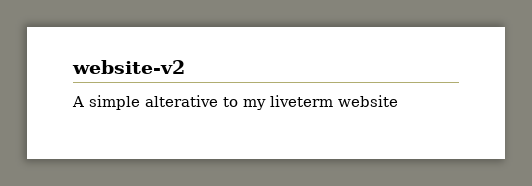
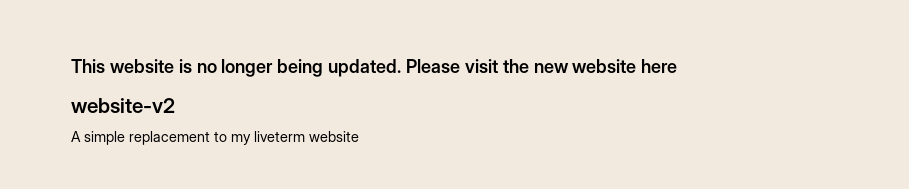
(72, 67) none -> [71,59,678,77] This website is no longer being updated. Please visit the new website here //
[145,95,218,107] alterative -> [129,131,210,145] replacement

